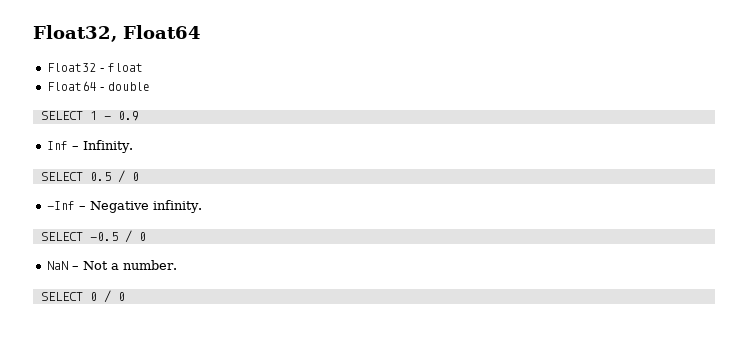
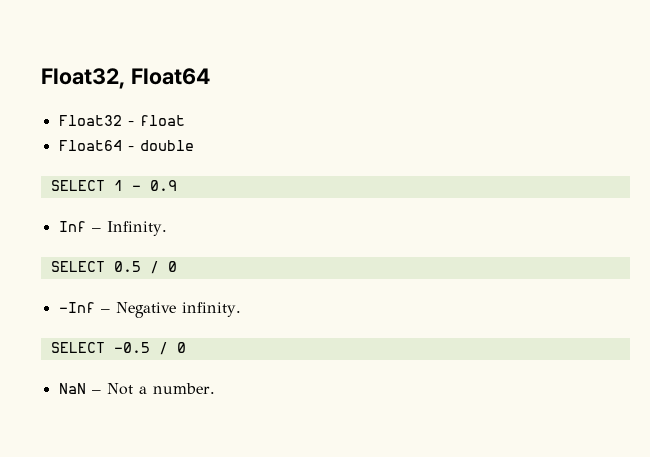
[40,290,125,303] // SELECT 0 / 0 -> (215, 388) none

